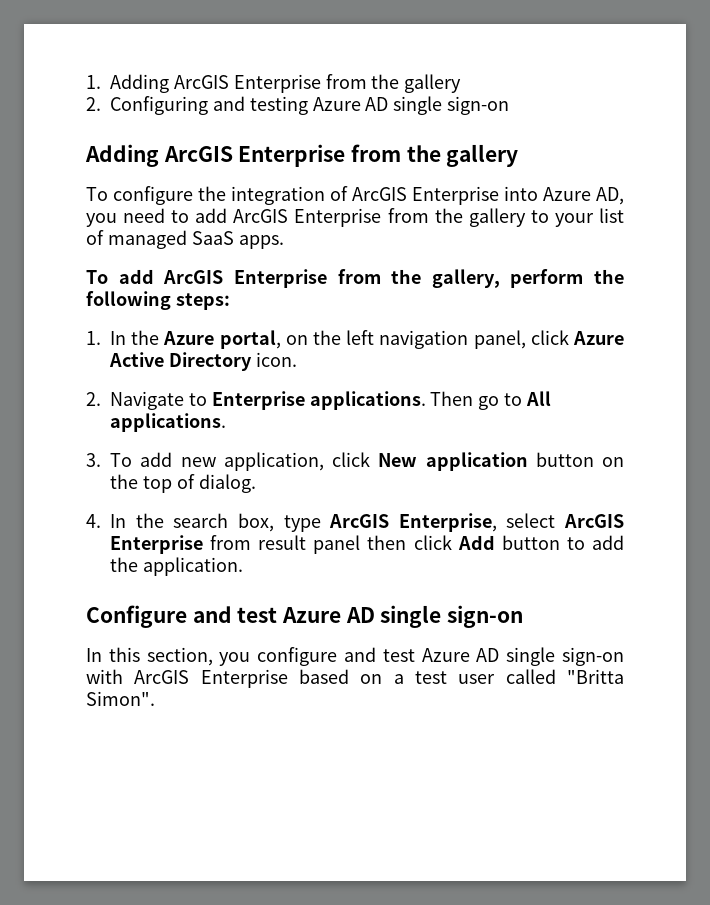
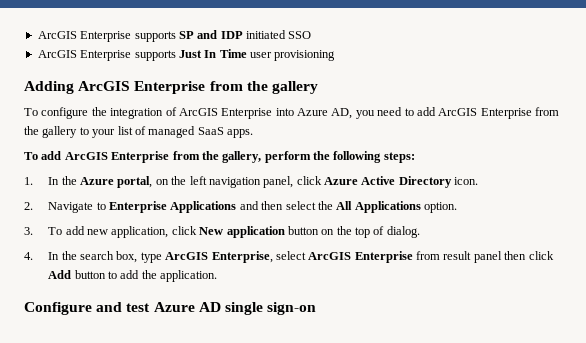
[86,74,462,93] [86,96,510,115] 1. Adding ArcGIS Enterprise from the gallery // 2. Configuring and testing Azure AD single sign-on -> [37,30,312,42] [37,49,336,61] ArcGIS Enterprise supports SP and IDP initiated SSO // ArcGIS Enterprise supports Just In Time user provisioning
[309,391,552,410] [110,413,226,432] applications. Then go to All applications. -> [170,201,458,213] Applications and then select the All Applications option.
[86,647,624,666] [86,669,624,688] [86,691,155,706] // In this section, you configure and test Azure AD single sign-on with ArcGIS Enterprise based on a test user called "Britta Simon". -> (317, 308) none

